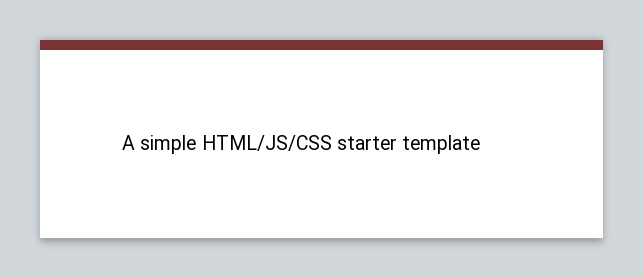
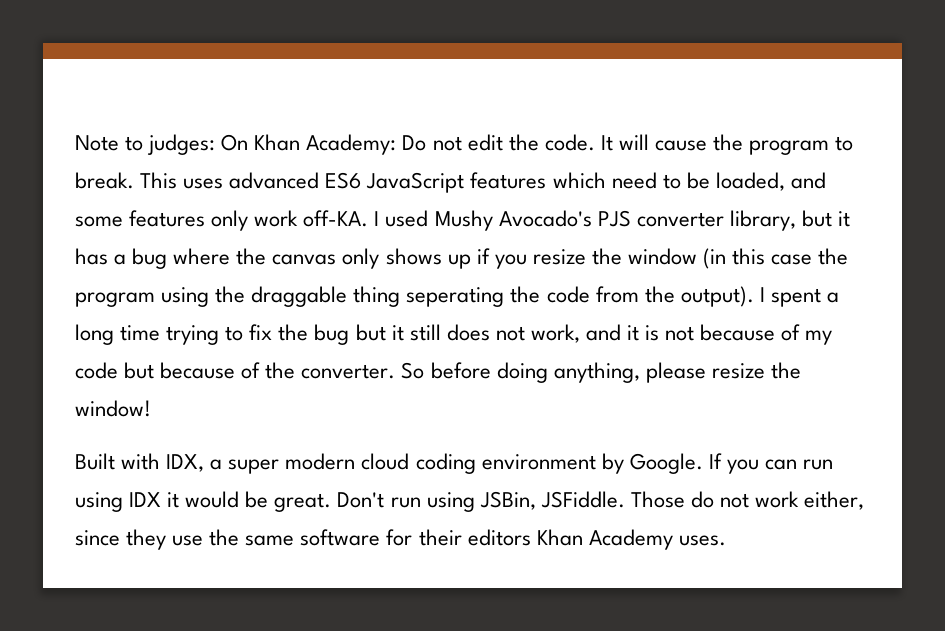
[122,135,481,154] A simple HTML/JS/CSS starter template -> [75,134,854,155] [75,172,826,193] [75,210,850,231] [75,248,849,269] [75,286,839,307] [75,324,833,345] [75,362,801,383] [75,400,151,417] [75,453,834,474] [75,491,865,512] [75,529,726,550] Note to judges: On Khan Academy: Do not edit the code. It will cause the program to break. This uses advanced ES6 JavaScript features which need to be loaded, and some features only work off-KA. I used Mushy Avocado's PJS converter library, but it has a bug where the canvas only shows up if you resize the window (in this case the program using the draggable thing seperating the code from the output). I spent a long time trying to fix the bug but it still does not work, and it is not because of my code but because of the converter. So before doing anything, please resize the window! // Built with IDX, a super modern cloud coding environment by Google. If you can run using IDX it would be great. Don't run using JSBin, JSFiddle. Those do not work either, since they use the same software for their editors Khan Academy uses.

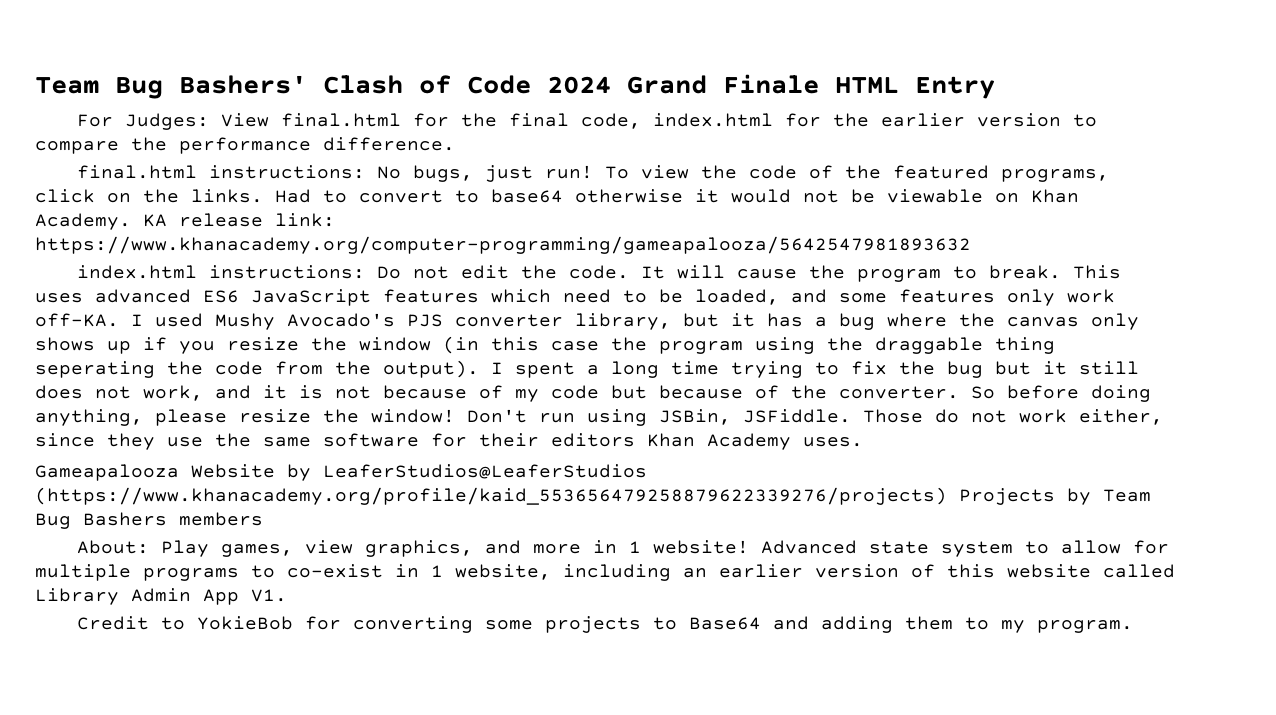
[75,134,397,155] Note to judges: On Khan Academy: -> [35,74,995,99] [77,113,1098,130] [35,137,455,154] [77,165,1110,182] [35,189,1079,203] [35,213,335,230] [35,236,971,254] [77,265,366,279] Team Bug Bashers' Clash of Code 2024 Grand Finale HTML Entry // For Judges: View final.html for the final code, index.html for the earlier version to compare the performance difference. // final.html instructions: No bugs, just run! To view the code of the featured programs, click on the links. Had to convert to base64 otherwise it would not be viewable on Khan Academy. KA release link: https://www.khanacademy.org/computer-programming/gameapalooza/5642547981893632 // index.html instructions:
[75,453,834,474] [75,491,332,512] // Built with IDX, a super modern cloud coding environment by Google. If you can run using IDX it would be great. -> (455, 416) none
(726, 540) none -> [35,464,647,481] [35,487,1151,505] [35,512,263,529] [77,540,1170,557] [35,564,1175,581] [35,588,287,605] [77,616,1134,633] // Gameapalooza Website by LeaferStudios@LeaferStudios (https://www.khanacademy.org/profile/kaid_553656479258879622339276/projects) Projects by Team Bug Bashers members // About: Play games, view graphics, and more in 1 website! Advanced state system to allow for multiple programs to co-exist in 1 website, including an earlier version of this website called Library Admin App V1. // Credit to YokieBob for converting some projects to Base64 and adding them to my program.

